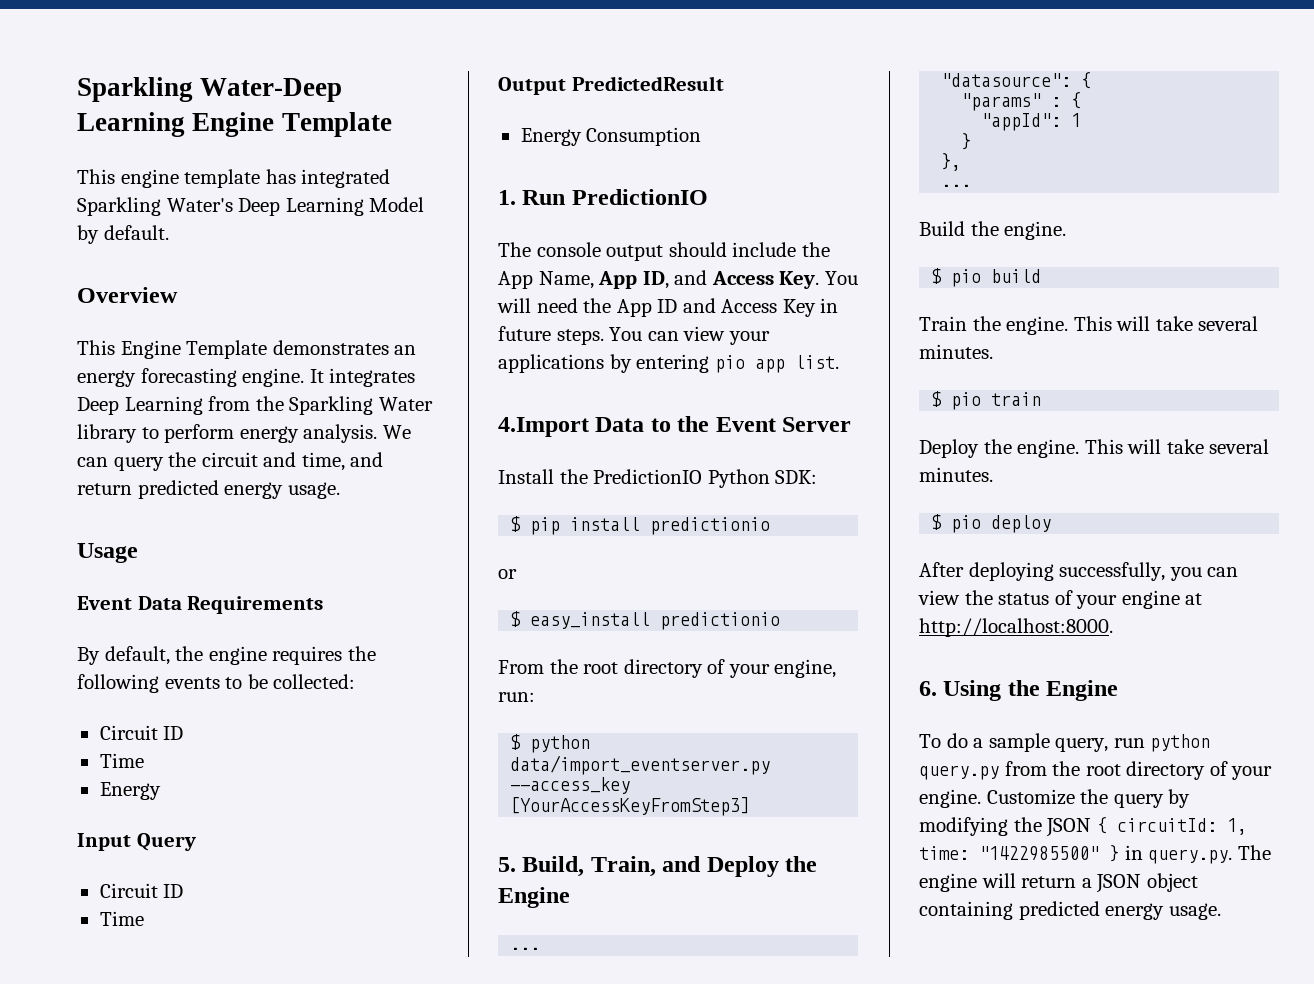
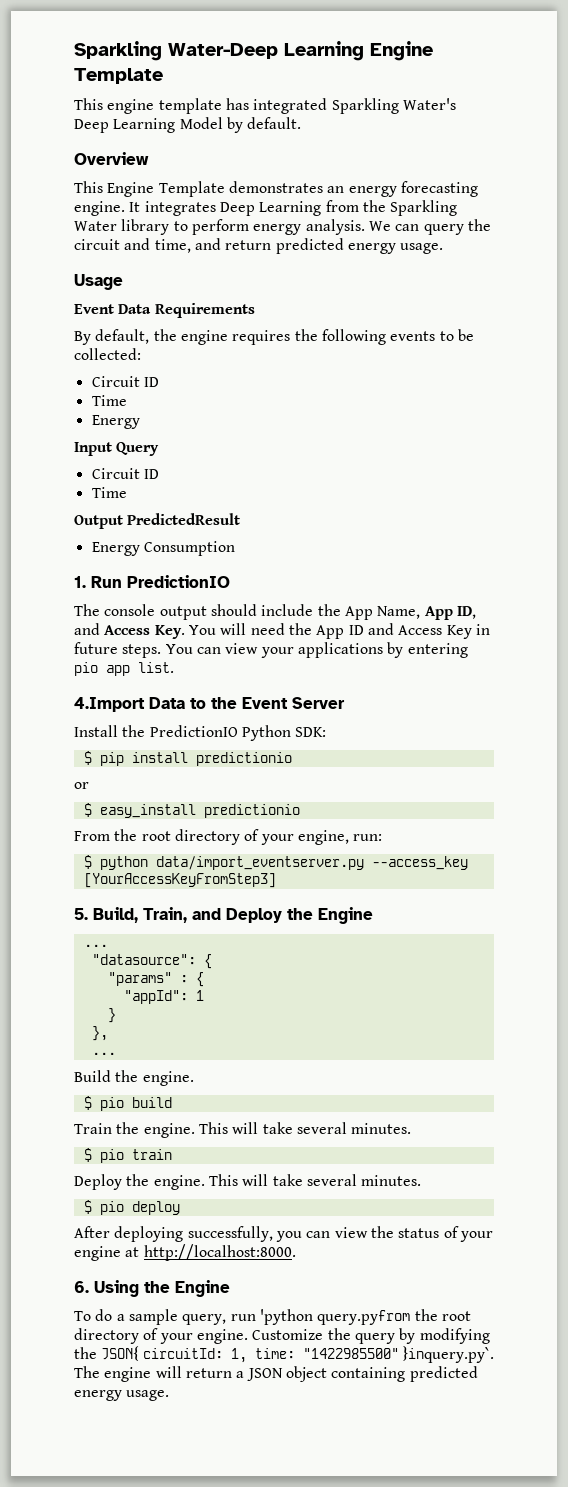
[1150,734,1211,752] [919,761,1047,780] python query.py from -> [259,1309,411,1325] 'python query.pyfrom
[1046,817,1107,837] JSON { -> [101,1346,140,1361] JSON{
[1109,845,1233,864] } in query.py. -> [402,1346,494,1363] }inquery.py`.

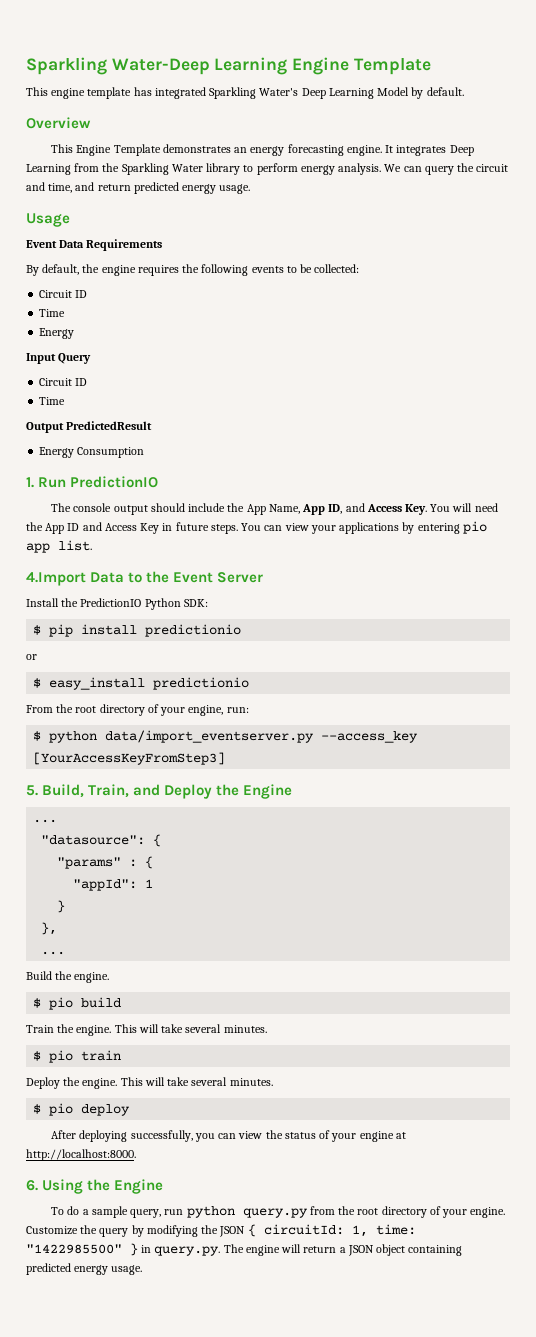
[259,1309,411,1325] 'python query.pyfrom -> [186,1206,335,1218] python query.py from
[101,1346,140,1361] JSON{ -> [219,1224,256,1237] JSON {
[402,1346,494,1363] }inquery.py`. -> [130,1243,221,1256] } in query.py.

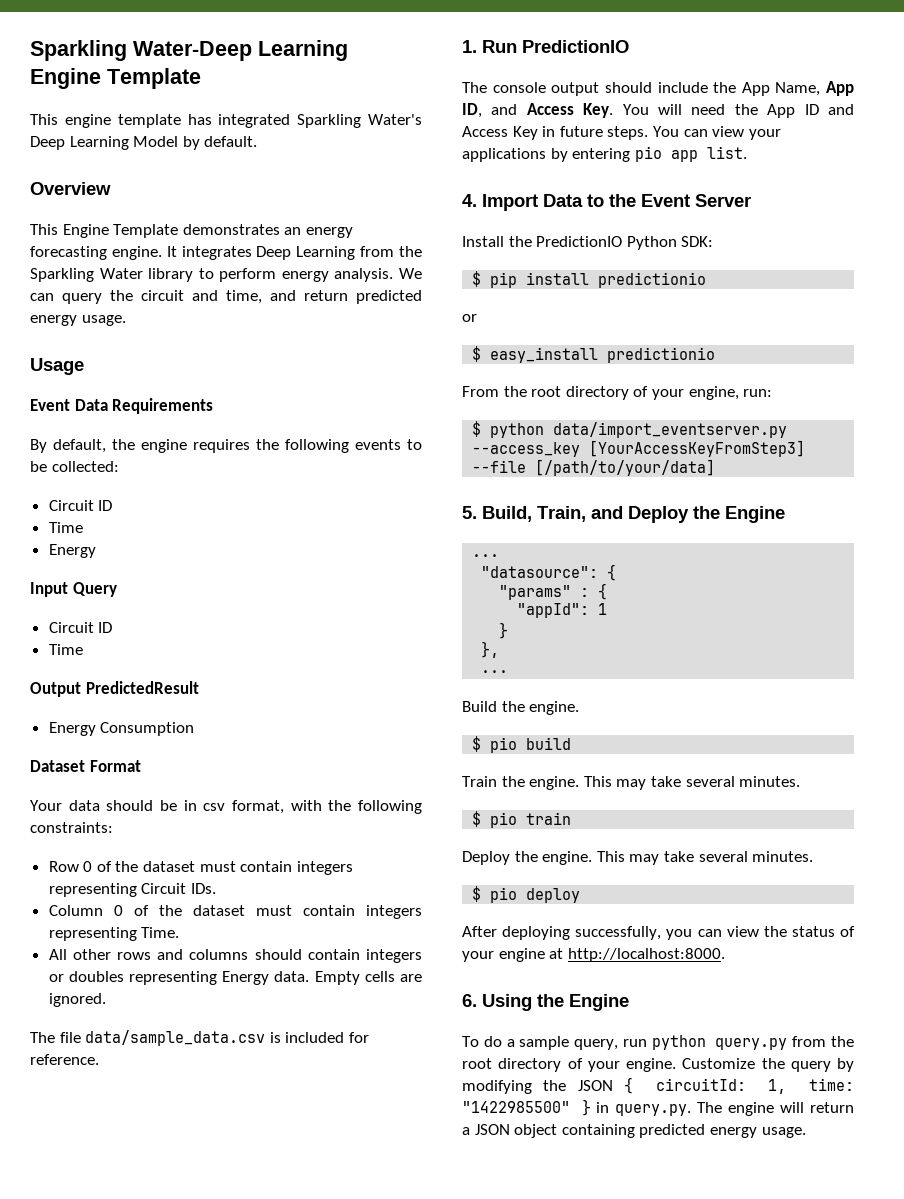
(145, 452) none -> [30,760,141,772] [30,800,422,814] [30,822,113,833] [48,861,353,875] [48,883,216,897] [48,905,422,919] [48,927,180,941] [48,949,423,963] [48,971,423,985] [48,993,106,1007] [30,1030,369,1046] [30,1054,99,1065] // Dataset Format // Your data should be in csv format, with the following constraints: // Row 0 of the dataset must contain integers representing Circuit IDs. // Column 0 of the dataset must contain integers representing Time. // All other rows and columns should contain integers or doubles representing Energy data. Empty cells are ignored. // The file data/sample_data.csv is included for reference.
[26,572,86,586] 4.Import -> [462,194,538,211] 4. Import
(226, 758) none -> [472,459,716,476] --file [/path/to/your/data]
[138,1024,159,1033] will -> [616,779,647,790] may
[144,1077,165,1086] will -> [629,854,660,865] may

